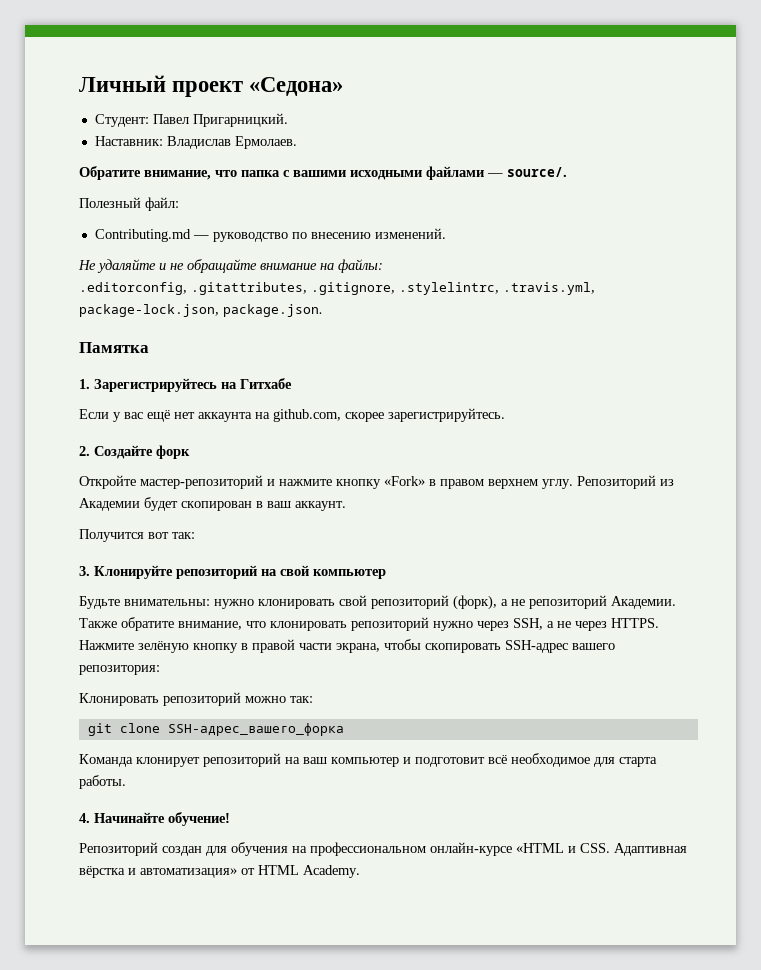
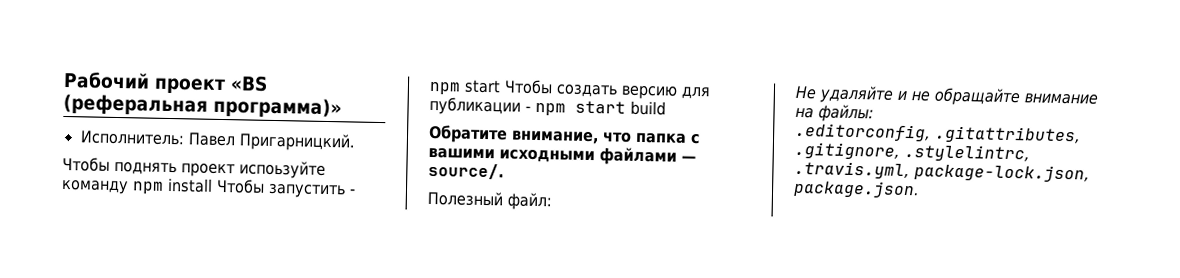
[79,75,344,97] [94,113,288,127] [94,136,297,149] Личный проект «Седона» // Студент: Павел Пригарницкий. // Наставник: Владислав Ермолаев. -> [63,70,268,95] [63,93,342,119] [79,130,356,152] [62,156,326,179] [61,177,356,199] [429,79,711,100] [429,96,666,116] Рабочий проект «BS (реферальная программа)» // Исполнитель: Павел Пригарницкий. // Чтобы поднять проект испоьзуйте команду npm install Чтобы запустить - npm start Чтобы создать версию для публикации - npm start build
[94,228,446,242] // Contributing.md — руководство по внесению изменений. -> (552, 201) none
[79,342,149,353] [79,378,292,392] [79,408,505,422] [79,445,190,459] [79,475,674,489] [79,497,346,511] [79,529,195,542] [79,565,386,579] [79,595,676,610] [79,617,659,631] [79,639,615,653] [79,665,160,675] [79,692,313,706] [87,723,344,736] [79,753,657,767] [79,775,126,789] [79,812,230,826] [79,842,687,856] [79,865,360,878] // Памятка // 1. Зарегистрируйтесь на Гитхабе // Если у вас ещё нет аккаунта на github.com, скорее зарегистрируйтесь. // 2. Создайте форк // Откройте мастер-репозиторий и нажмите кнопку «Fork» в правом верхнем углу. Репозиторий из Академии будет скопирован в ваш аккаунт. // Получится вот так: // 3. Клонируйте репозиторий на свой компьютер // Будьте внимательны: нужно клонировать свой репозиторий (форк), а не репозиторий Академии. Также обратите внимание, что клонировать репозиторий нужно через SSH, а не через HTTPS. Нажмите зелёную кнопку в правой части экрана, чтобы скопировать SSH-адрес вашего репозитория: // Клонировать репозиторий можно так: // git clone SSH-адрес_вашего_форка // Команда клонирует репозиторий на ваш компьютер и подготовит всё необходимое для старта работы. // 4. Начинайте обучение! // Репозиторий создан для обучения на профессиональном онлайн‑курсе «HTML и CSS. Адаптивная вёрстка и автоматизация» от HTML Academy. -> (920, 189) none

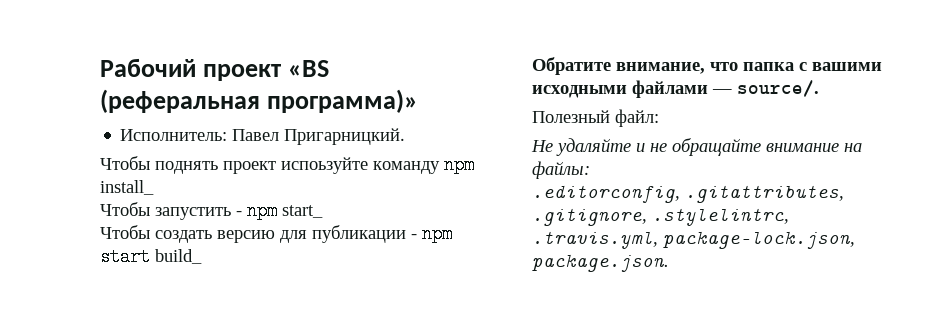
[167,177,213,193] install -> [100,180,154,195] install_ //
[464,79,501,94] start -> [282,205,323,218] start_ //
[630,100,666,116] build -> [155,249,202,264] build_

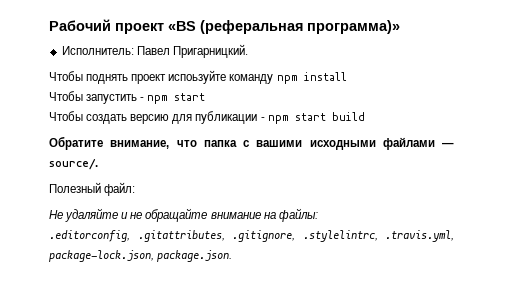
[100,180,154,195] install_ -> [303,72,347,81] install
[282,205,323,218] start_ -> [174,93,206,101] start
[155,249,202,264] build_ -> [331,112,365,121] build

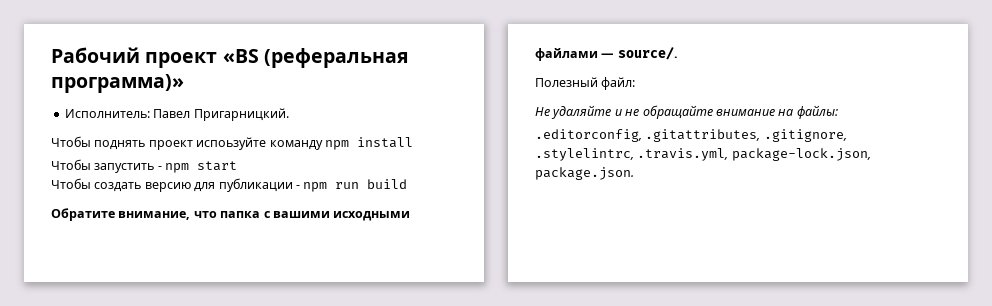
[294,113,326,121] start -> [335,182,360,189] run

